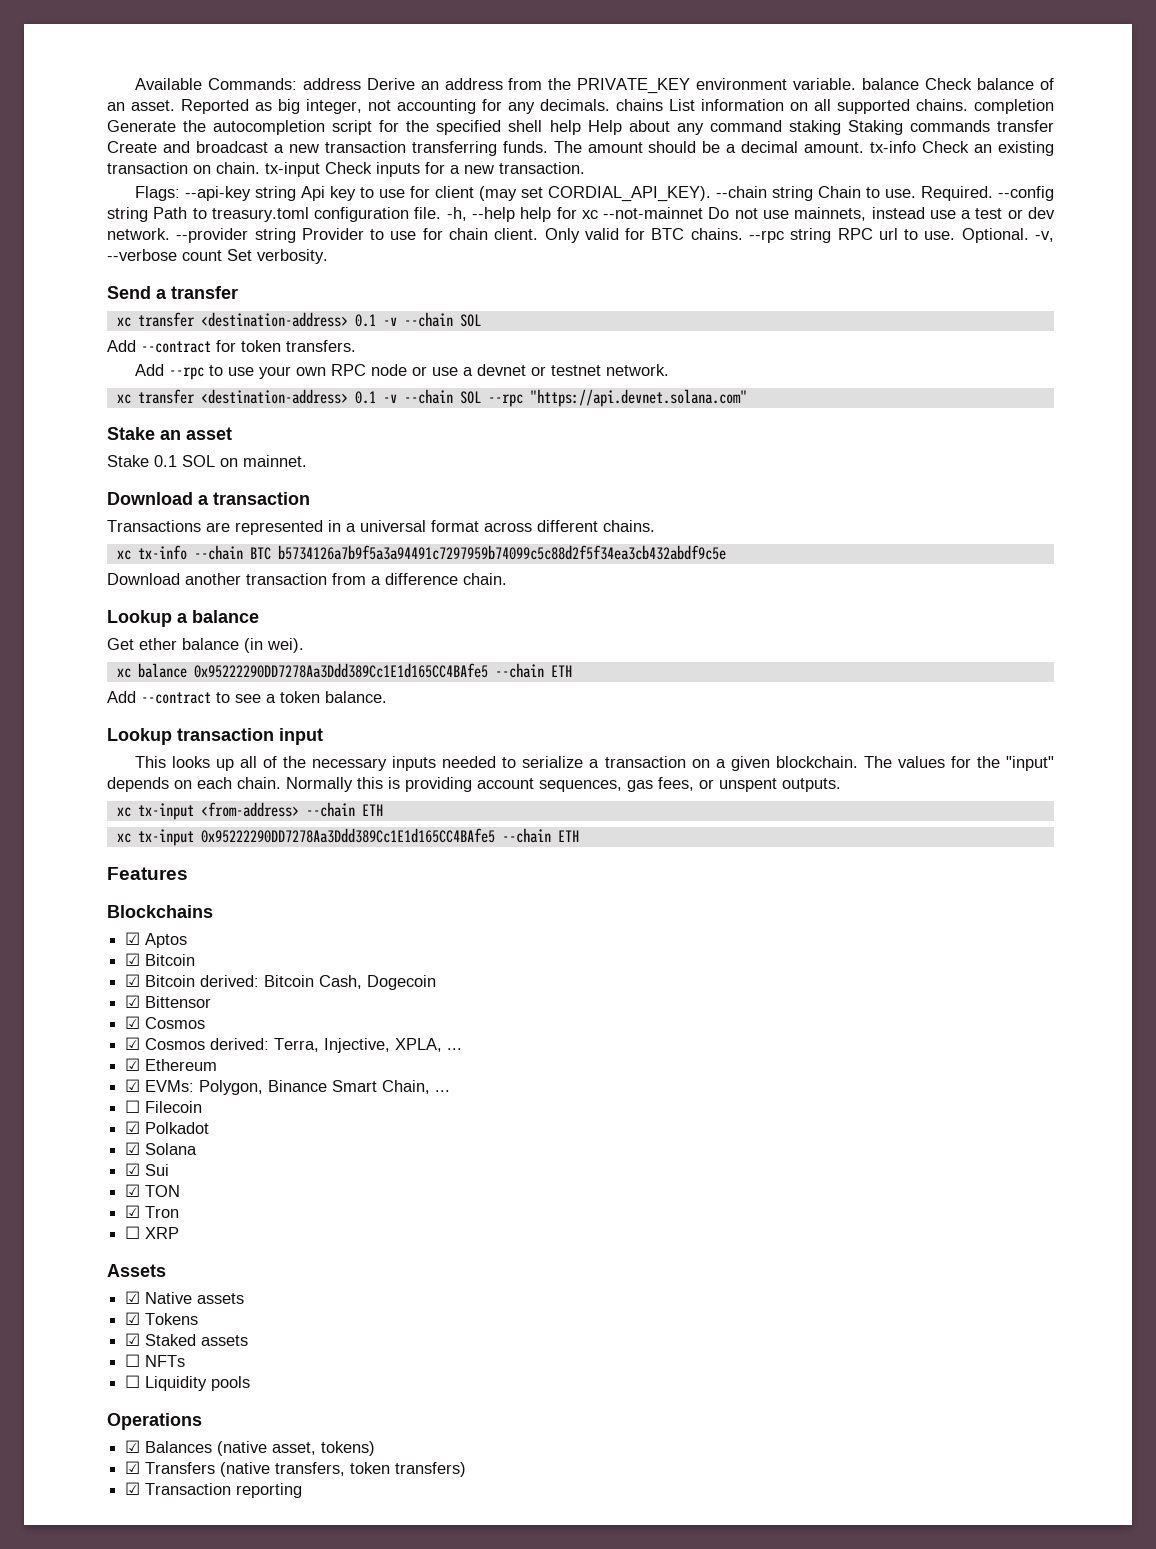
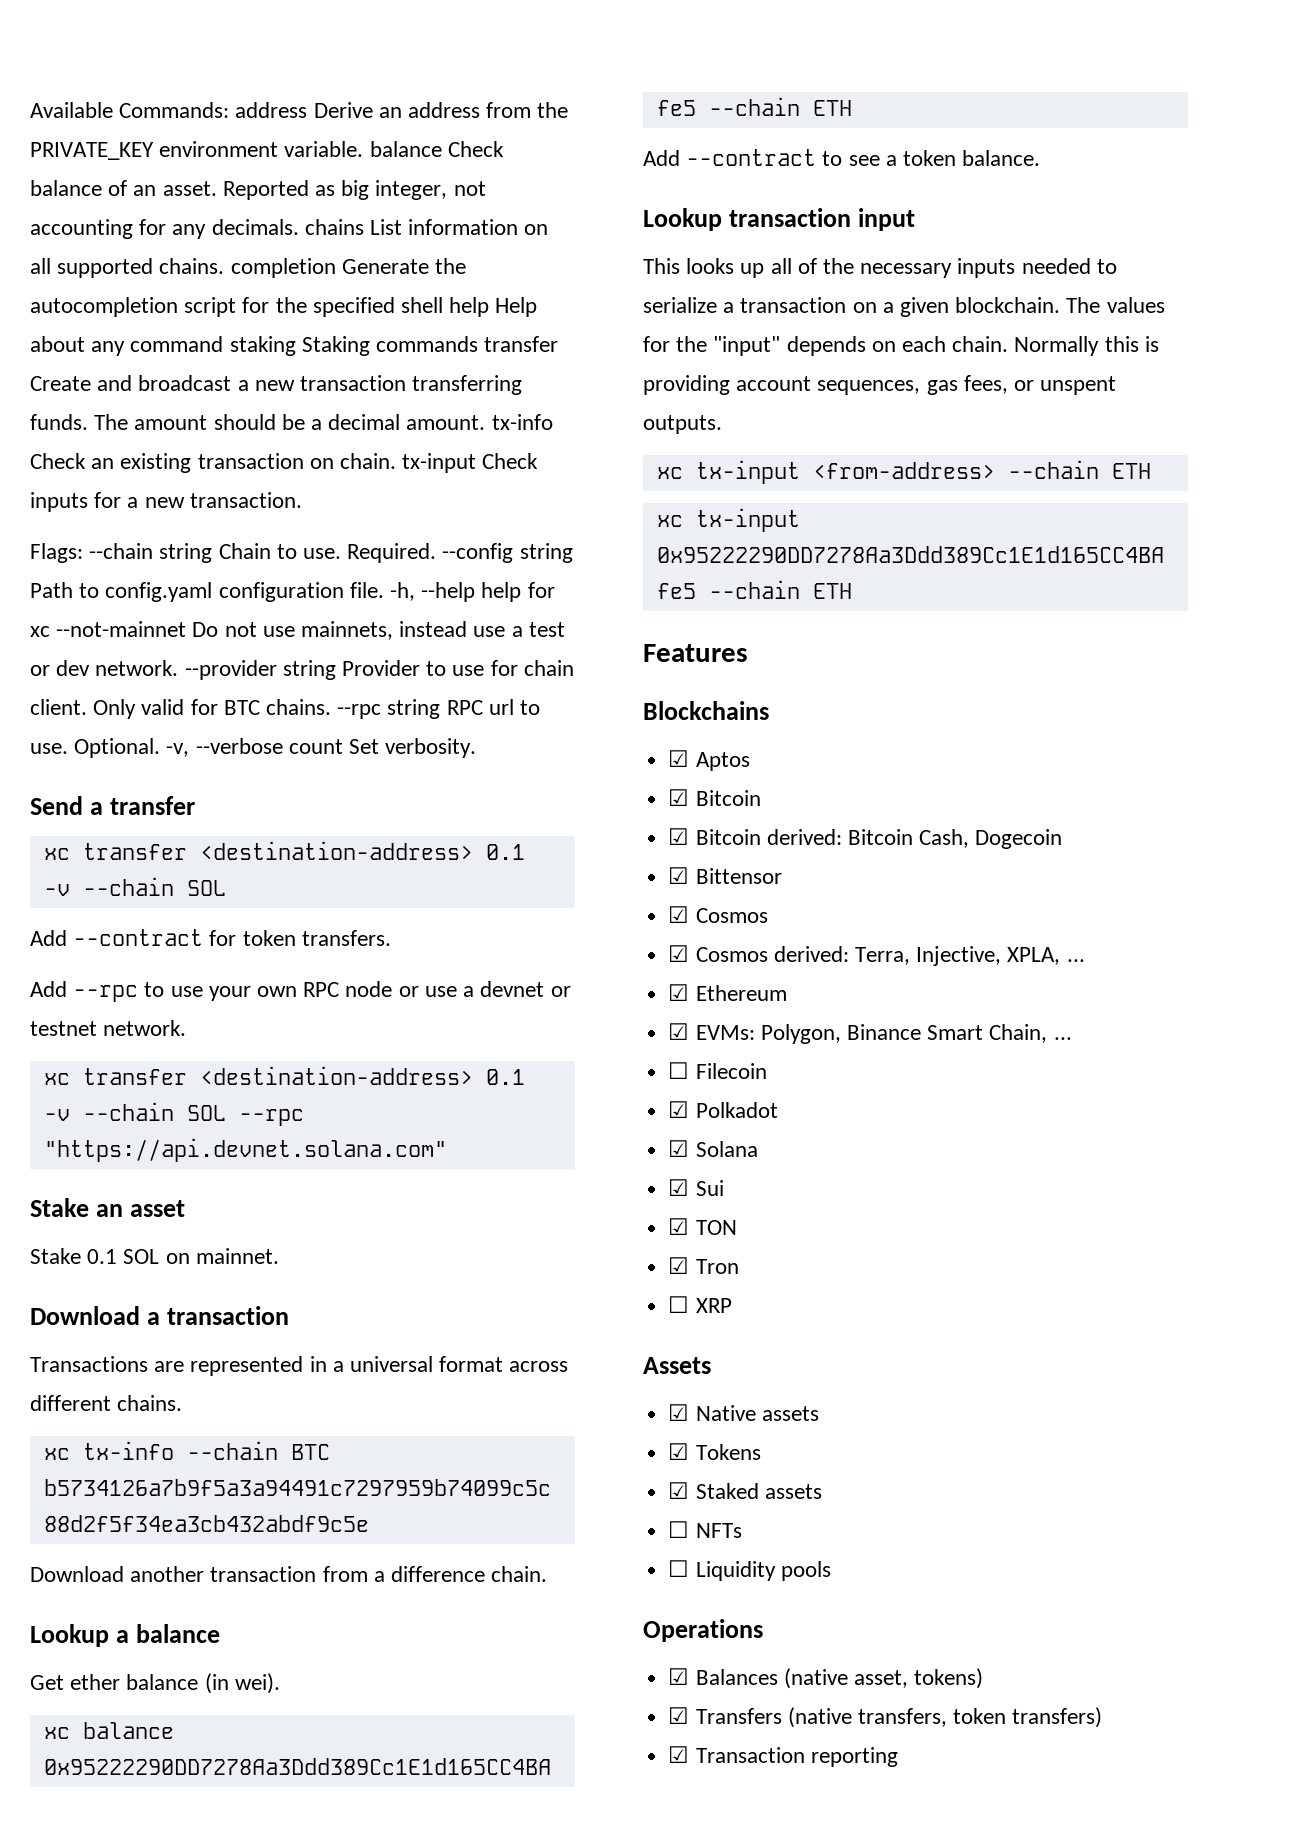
[184,186,711,202] --api-key string Api key to use for client (may set CORDIAL_API_KEY). -> (83, 553) none
[211,207,309,222] treasury.toml -> [105,582,213,602] config.yaml

